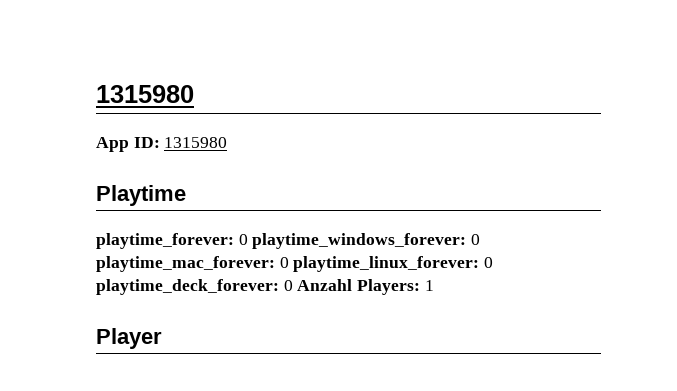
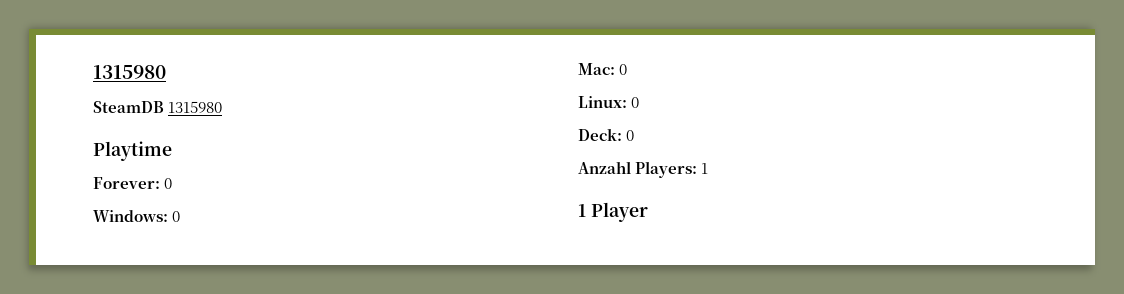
[96,85,194,103] [96,137,160,152] 1315980 // App ID: -> [93,65,166,79] [93,101,164,113] 1315980 // SteamDB
[96,233,481,249] [96,256,494,272] [96,279,293,295] playtime_forever: 0 playtime_windows_forever: 0 playtime_mac_forever: 0 playtime_linux_forever: 0 playtime_deck_forever: 0 -> [93,177,173,189] [93,210,181,222] [578,63,628,75] [578,96,640,108] [578,128,635,141] Forever: 0 // Windows: 0 // Mac: 0 // Linux: 0 // Deck: 0 //
(434, 285) none -> [578,204,586,217] 1

